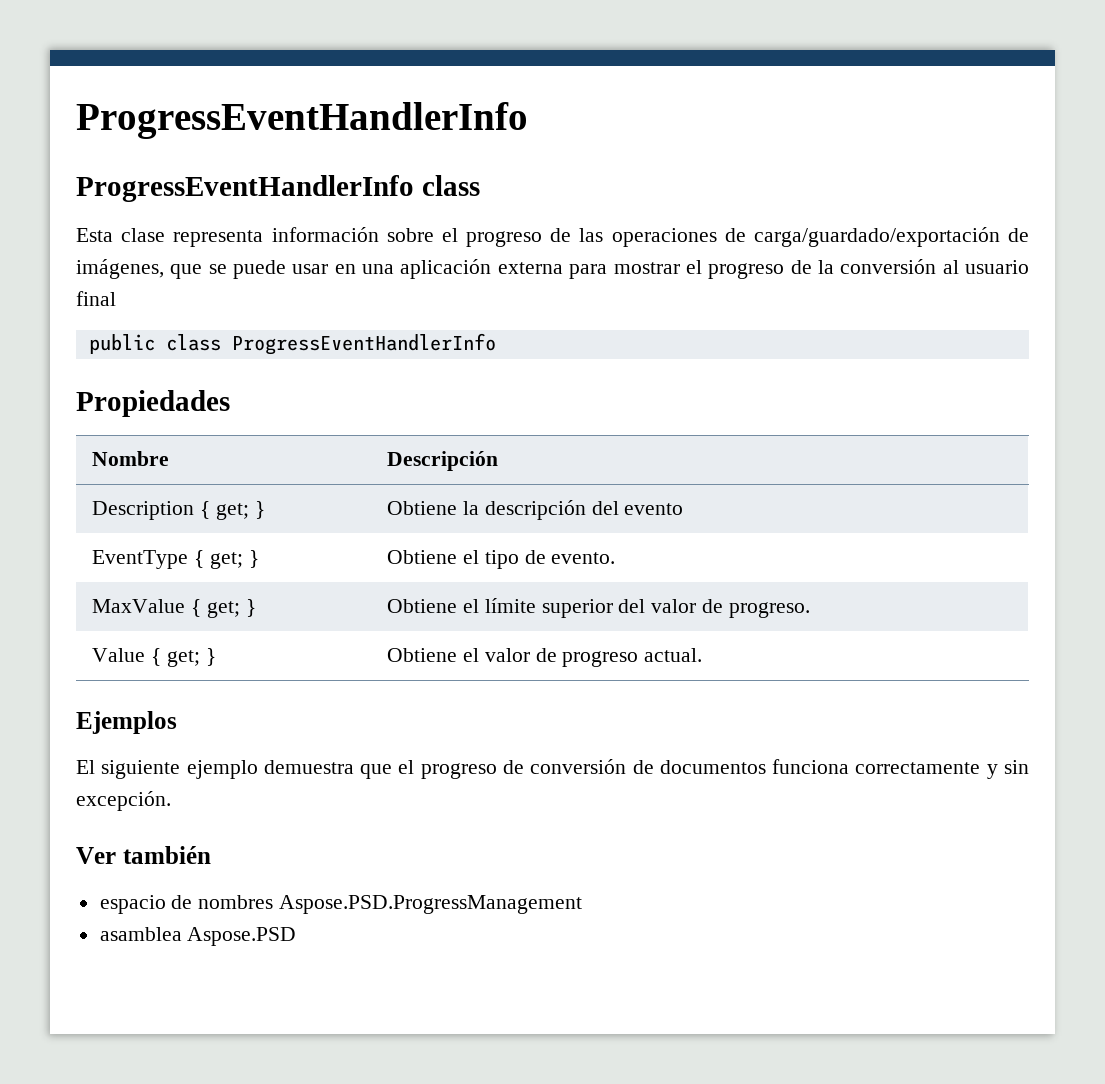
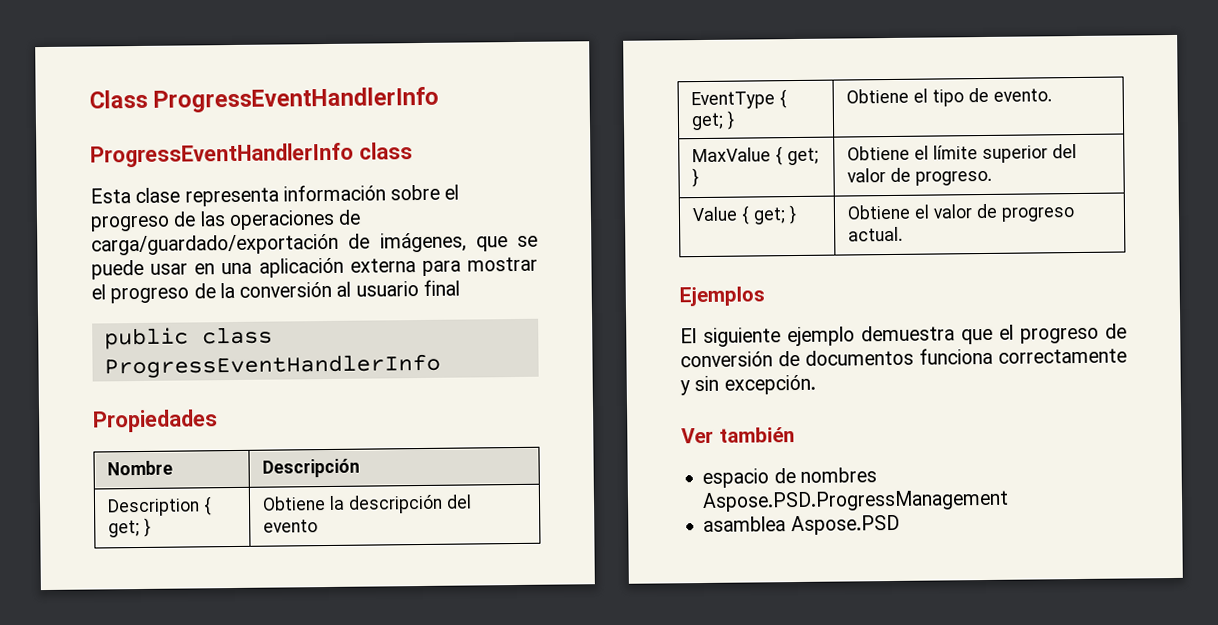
(76, 120) none -> [89,89,148,109] Class

